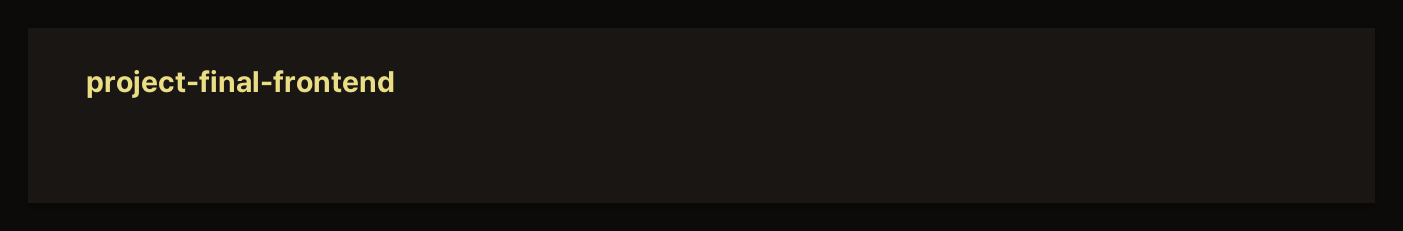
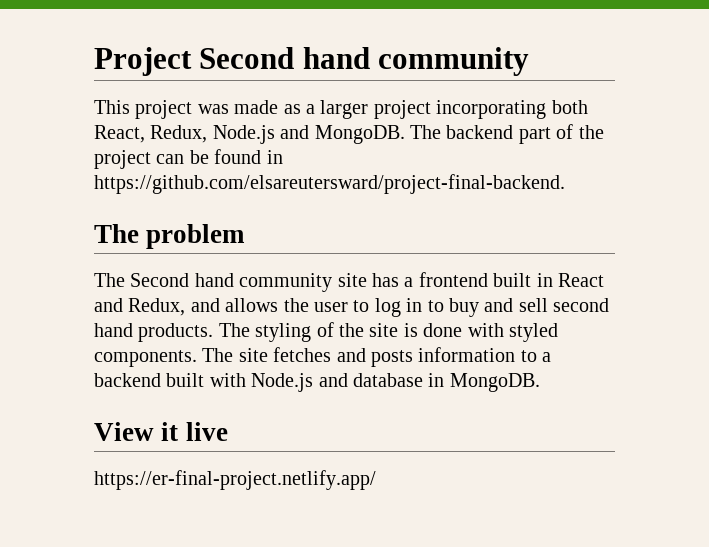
[86,69,395,98] project-final-frontend -> [94,47,530,76] [94,100,588,119] [94,124,604,144] [94,149,283,169] [94,174,565,194] [94,224,246,249] [94,272,604,292] [94,298,610,317] [94,322,558,342] [94,347,552,367] [94,373,540,392] [94,422,228,441] [94,470,376,490] Project Second hand community // This project was made as a larger project incorporating both React, Redux, Node.js and MongoDB. The backend part of the project can be found in https://github.com/elsareutersward/project-final-backend. // The problem // The Second hand community site has a frontend built in React and Redux, and allows the user to log in to buy and sell second hand products. The styling of the site is done with styled components. The site fetches and posts information to a backend built with Node.js and database in MongoDB. // View it live // https://er-final-project.netlify.app/

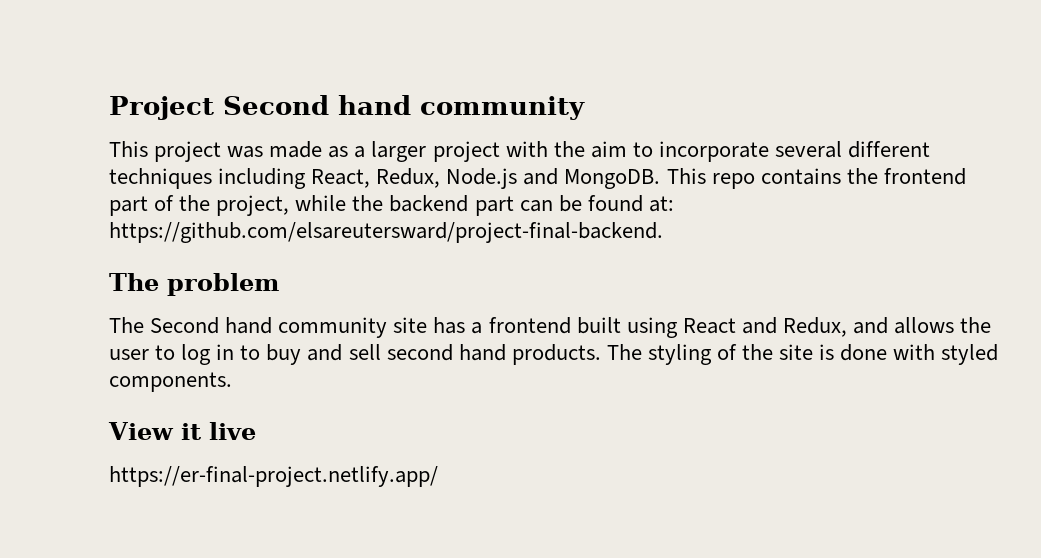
[436,100,588,119] incorporating both -> [505,141,931,162] [109,168,307,189] with the aim to incorporate several different techniques including
[410,124,604,144] [94,150,151,169] The backend part of the project -> [666,168,966,189] [109,195,514,216] This repo contains the frontend part of the project, while the backend part
[266,150,283,164] in -> [648,196,674,212] at:
[536,273,553,287] in -> [626,317,678,338] using
[202,347,552,367] [94,373,540,392] The site fetches and posts information to a backend built with Node.js and database in MongoDB. -> (232, 382) none

